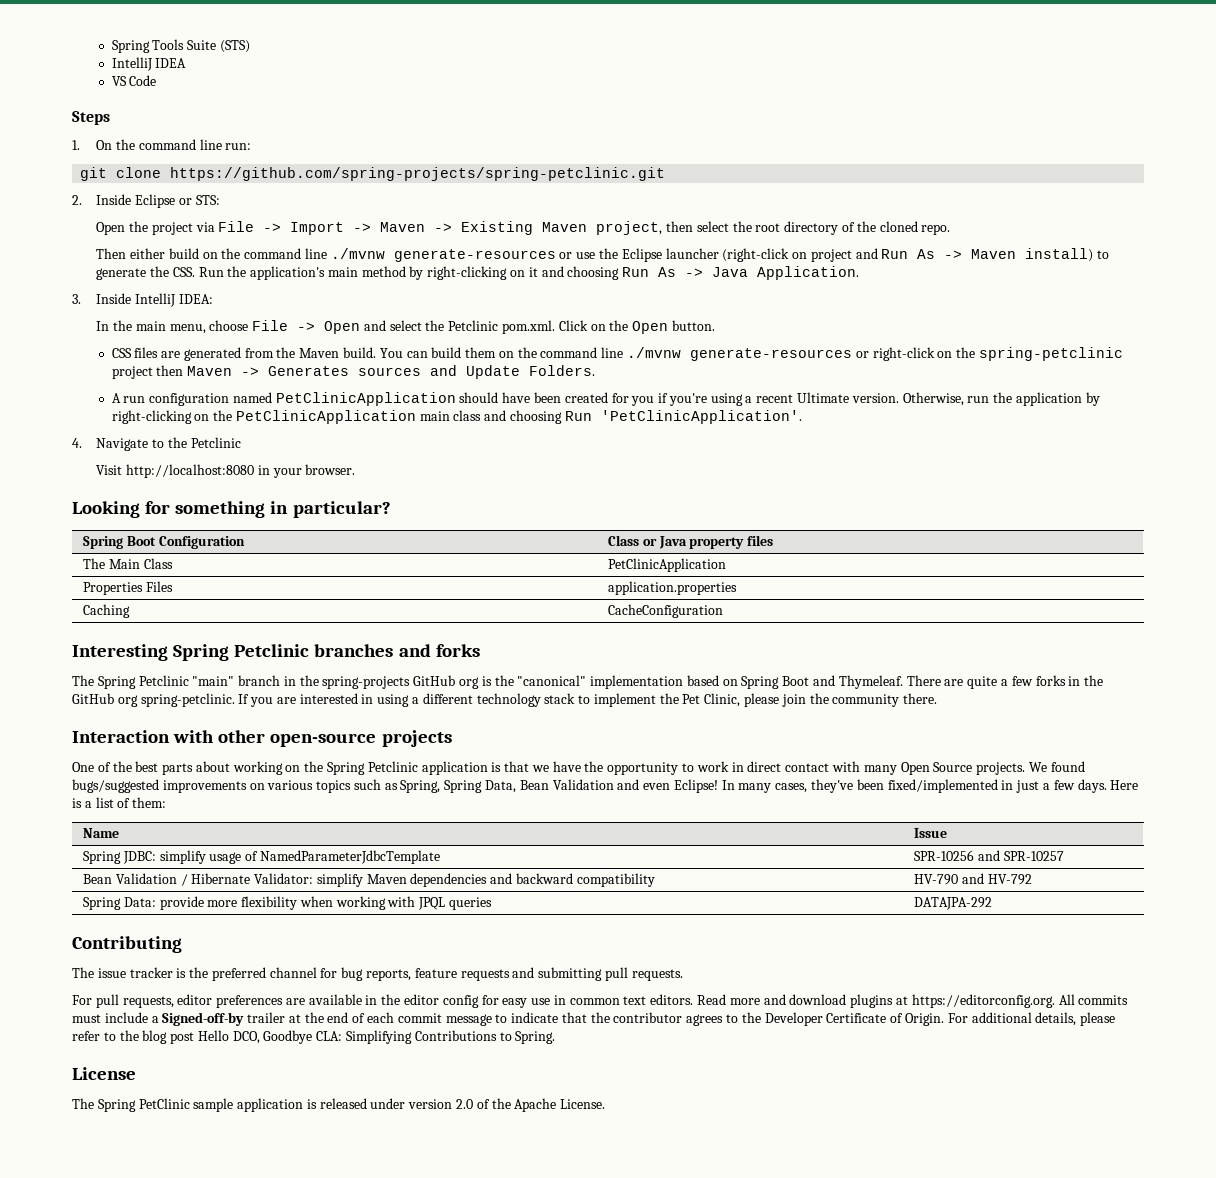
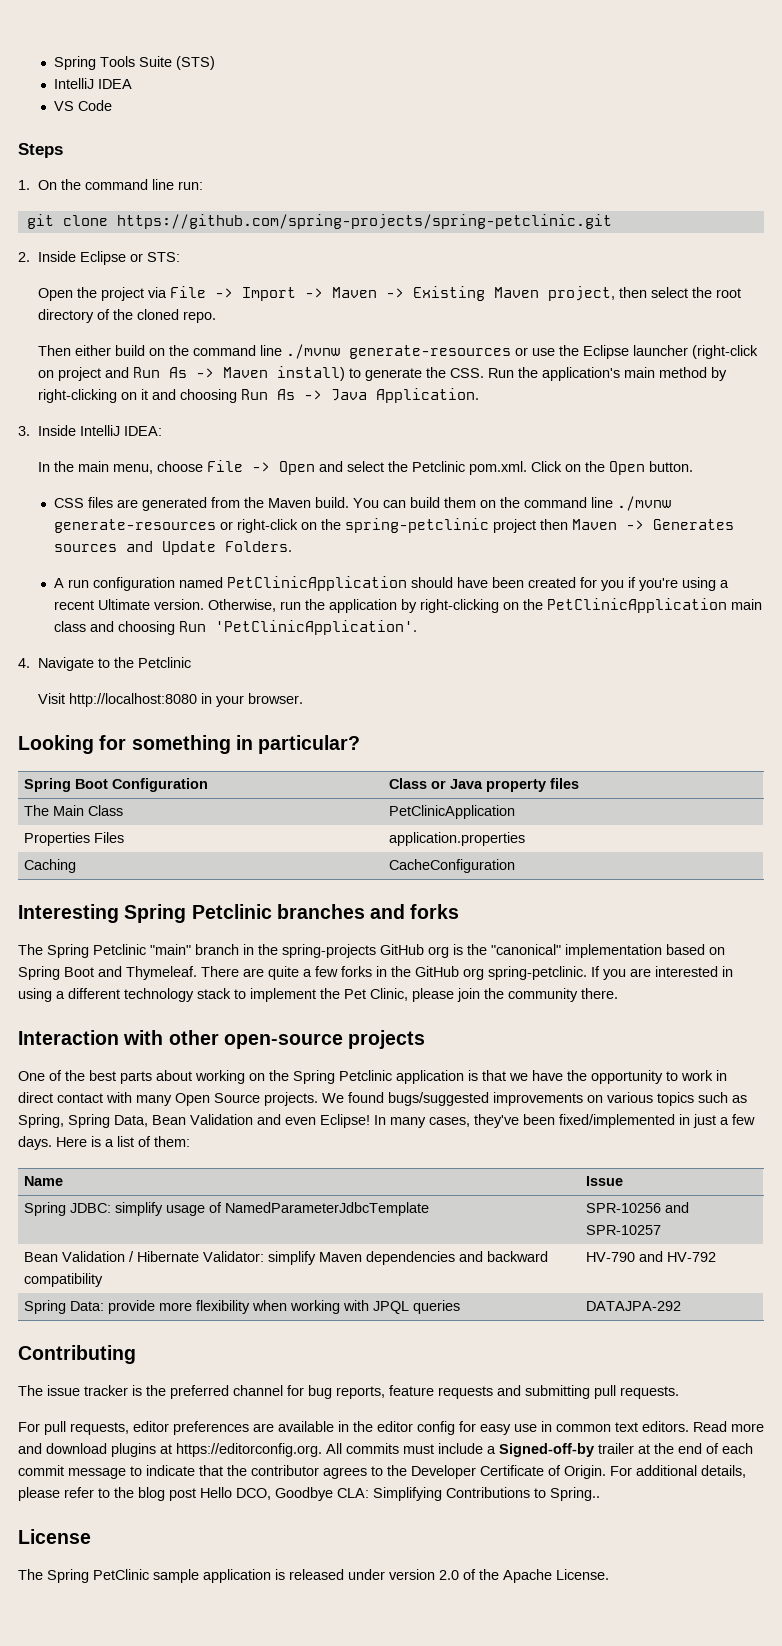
[515,1031,556,1044] Spring. -> [550,1487,600,1501] Spring..

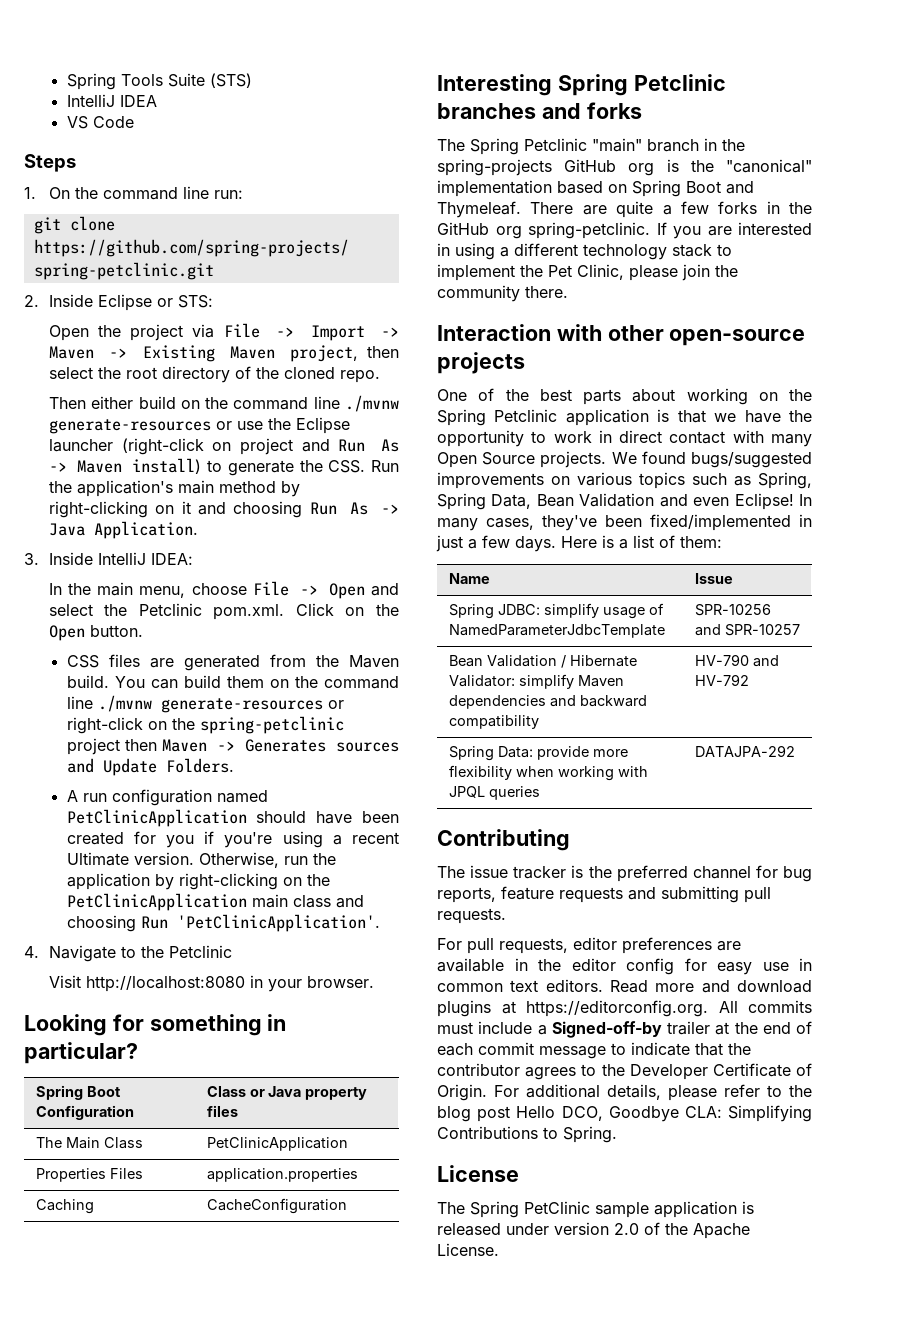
[550,1487,600,1501] Spring.. -> [563,1126,617,1143] Spring.

